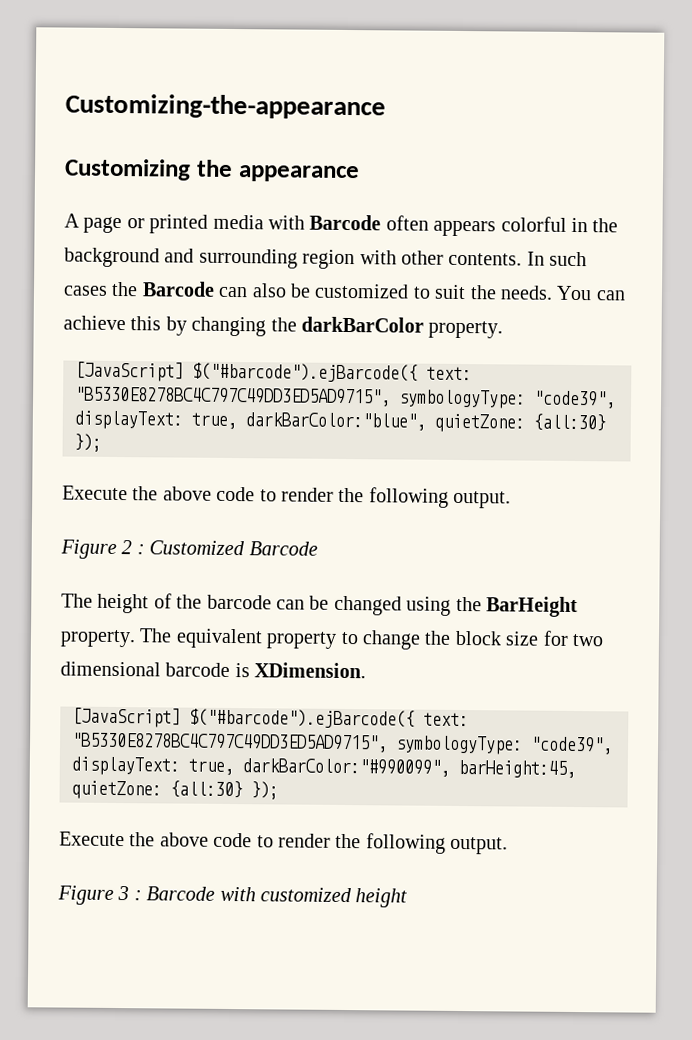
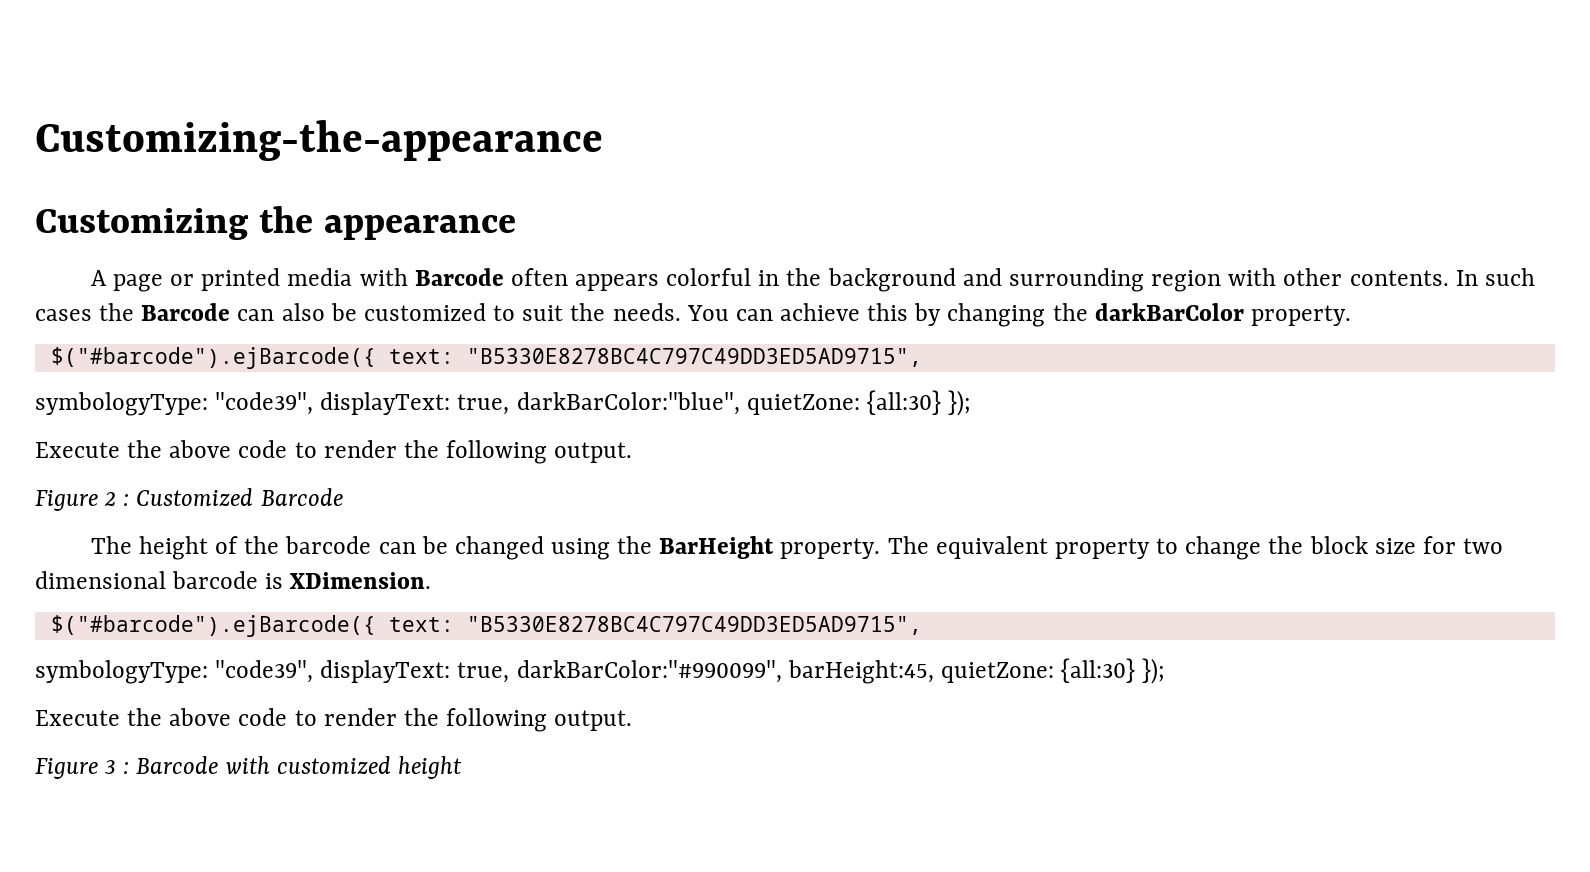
[75,361,472,383] [75,386,391,407] [JavaScript] $("#barcode").ejBarcode({ text: "B5330E8278BC4C797C49DD3ED5AD9715", -> [50,347,922,369] $("#barcode").ejBarcode({ text: "B5330E8278BC4C797C49DD3ED5AD9715", //
[72,707,469,729] [71,732,388,753] [JavaScript] $("#barcode").ejBarcode({ text: "B5330E8278BC4C797C49DD3ED5AD9715", -> [50,615,922,637] $("#barcode").ejBarcode({ text: "B5330E8278BC4C797C49DD3ED5AD9715", //

